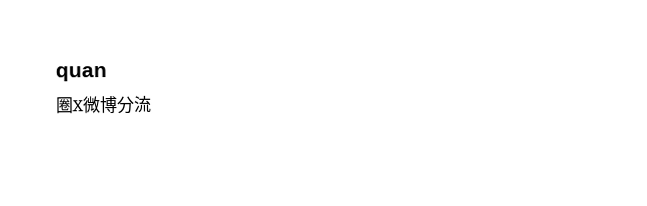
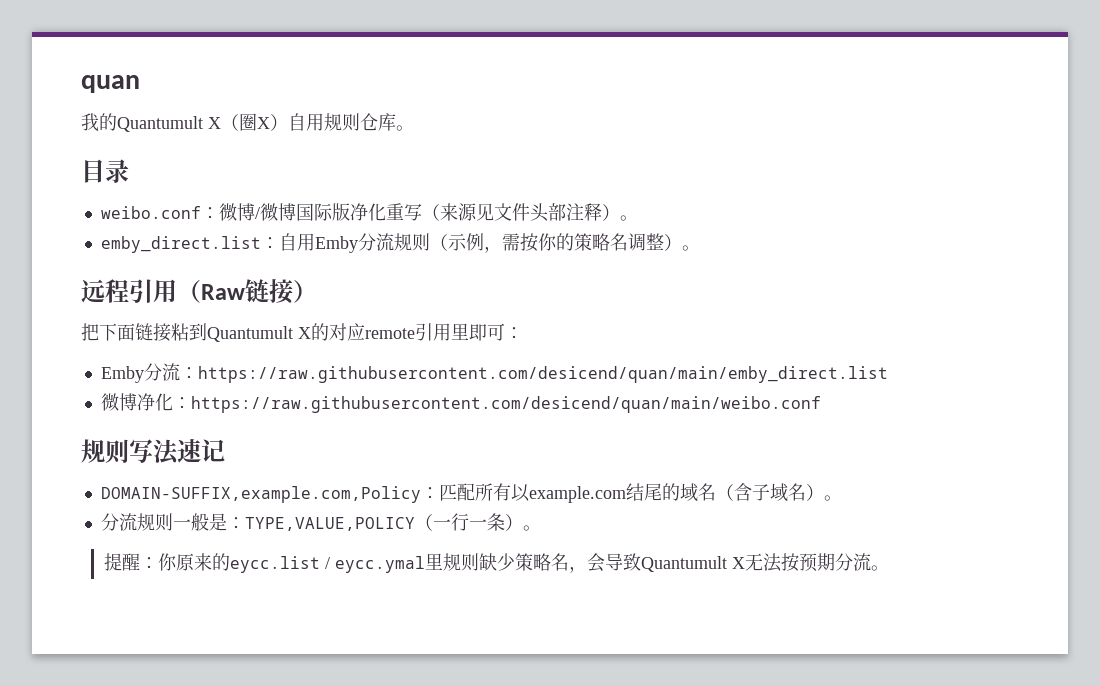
[55,95,152,115] 圈X微博分流 -> [81,113,414,132] [81,159,129,183] [100,203,638,222] [100,233,700,253] [81,279,317,304] [81,323,523,342] [100,363,888,383] [100,393,821,413] [81,439,225,465] [100,483,842,503] [100,513,541,531] [103,553,889,573] 我的Quantumult X（圈X）自用规则仓库。 // 目录 // weibo.conf：微博/微博国际版净化重写（来源见文件头部注释）。 // emby_direct.list：自用Emby分流规则（示例，需按你的策略名调整）。 // 远程引用（Raw链接） // 把下面链接粘到Quantumult X的对应remote引用里即可： // Emby分流：https://raw.githubusercontent.com/desicend/quan/main/emby_direct.list // 微博净化：https://raw.githubusercontent.com/desicend/quan/main/weibo.conf // 规则写法速记 // DOMAIN-SUFFIX,example.com,Policy：匹配所有以example.com结尾的域名（含子域名）。 // 分流规则一般是：TYPE,VALUE,POLICY（一行一条）。 // 提醒：你原来的eycc.list / eycc.ymal里规则缺少策略名，会导致Quantumult X无法按预期分流。

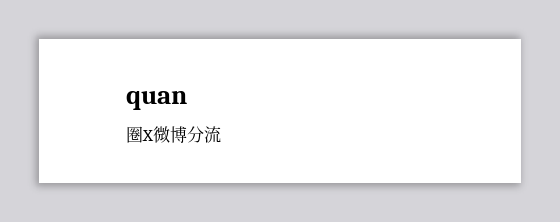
[81,113,414,132] [81,159,129,183] [100,203,638,222] [100,233,700,253] [81,279,317,304] [81,323,523,342] [100,363,888,383] [100,393,821,413] [81,439,225,465] [100,483,842,503] [100,513,541,531] [103,553,889,573] 我的Quantumult X（圈X）自用规则仓库。 // 目录 // weibo.conf：微博/微博国际版净化重写（来源见文件头部注释）。 // emby_direct.list：自用Emby分流规则（示例，需按你的策略名调整）。 // 远程引用（Raw链接） // 把下面链接粘到Quantumult X的对应remote引用里即可： // Emby分流：https://raw.githubusercontent.com/desicend/quan/main/emby_direct.list // 微博净化：https://raw.githubusercontent.com/desicend/quan/main/weibo.conf // 规则写法速记 // DOMAIN-SUFFIX,example.com,Policy：匹配所有以example.com结尾的域名（含子域名）。 // 分流规则一般是：TYPE,VALUE,POLICY（一行一条）。 // 提醒：你原来的eycc.list / eycc.ymal里规则缺少策略名，会导致Quantumult X无法按预期分流。 -> [126,126,221,143] 圈X微博分流

